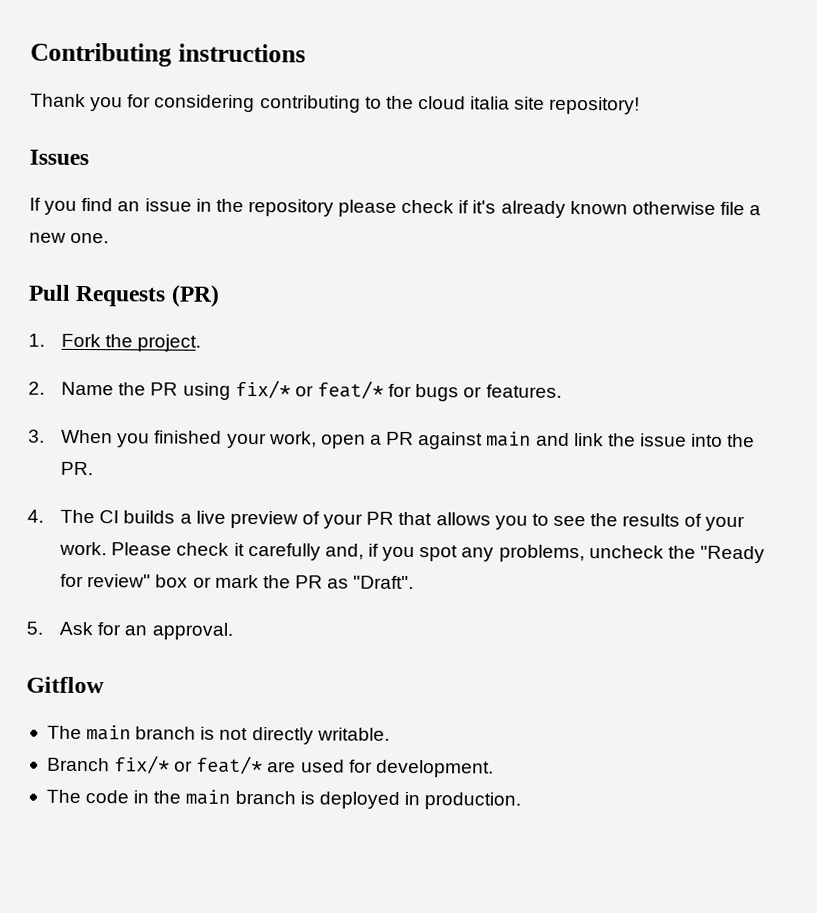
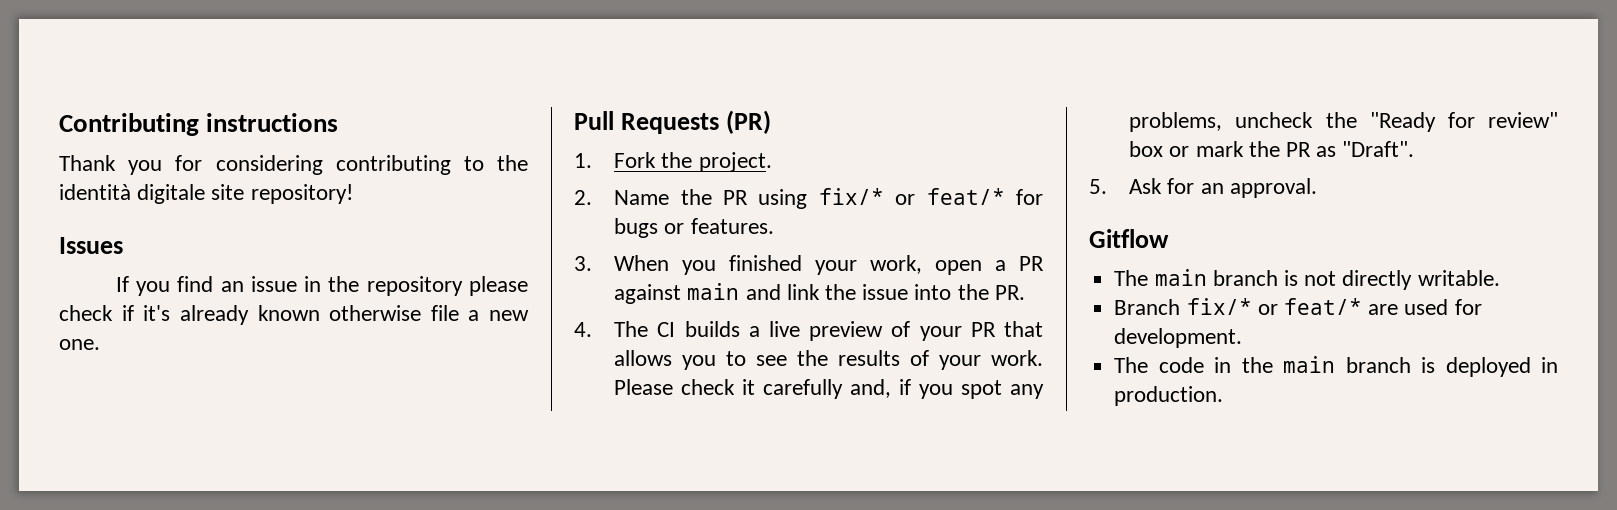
[417,96,511,110] cloud italia -> [59,184,206,204] identità digitale

